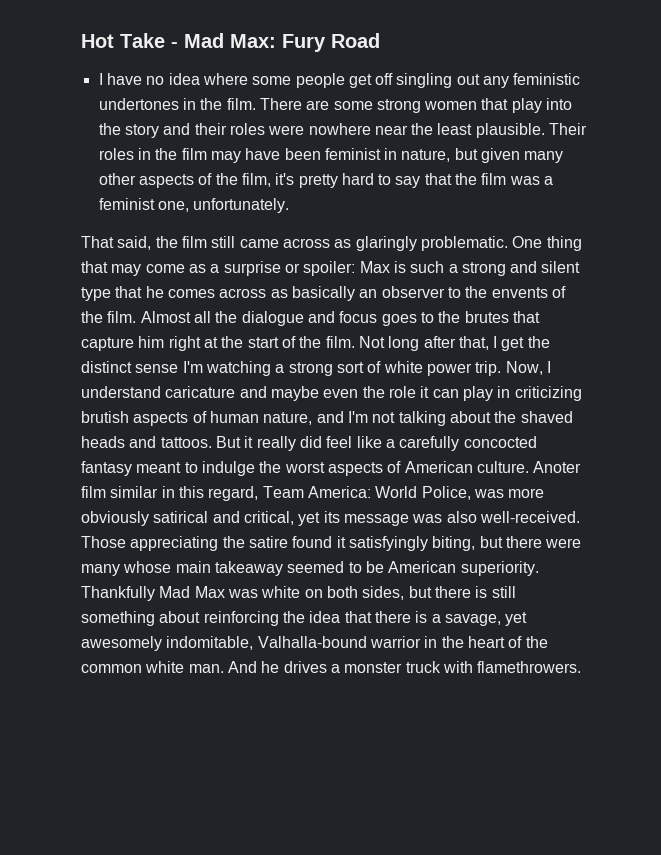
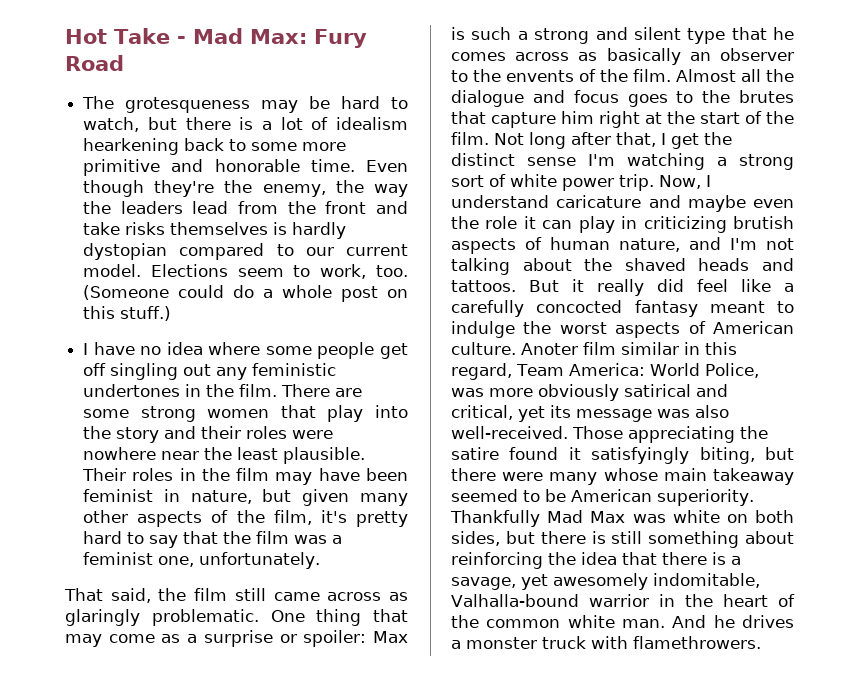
(380, 40) none -> [82,96,409,113] [83,117,409,132] [83,138,347,155] [83,159,408,176] [83,180,409,197] [83,201,408,214] [83,222,347,239] [83,243,408,260] [83,264,408,279] [83,285,408,302] [83,306,172,321] // The grotesqueness may be hard to watch, but there is a lot of idealism hearkening back to some more primitive and honorable time. Even though they're the enemy, the way the leaders lead from the front and take risks themselves is hardly dystopian compared to our current model. Elections seem to work, too. (Someone could do a whole post on this stuff.)

